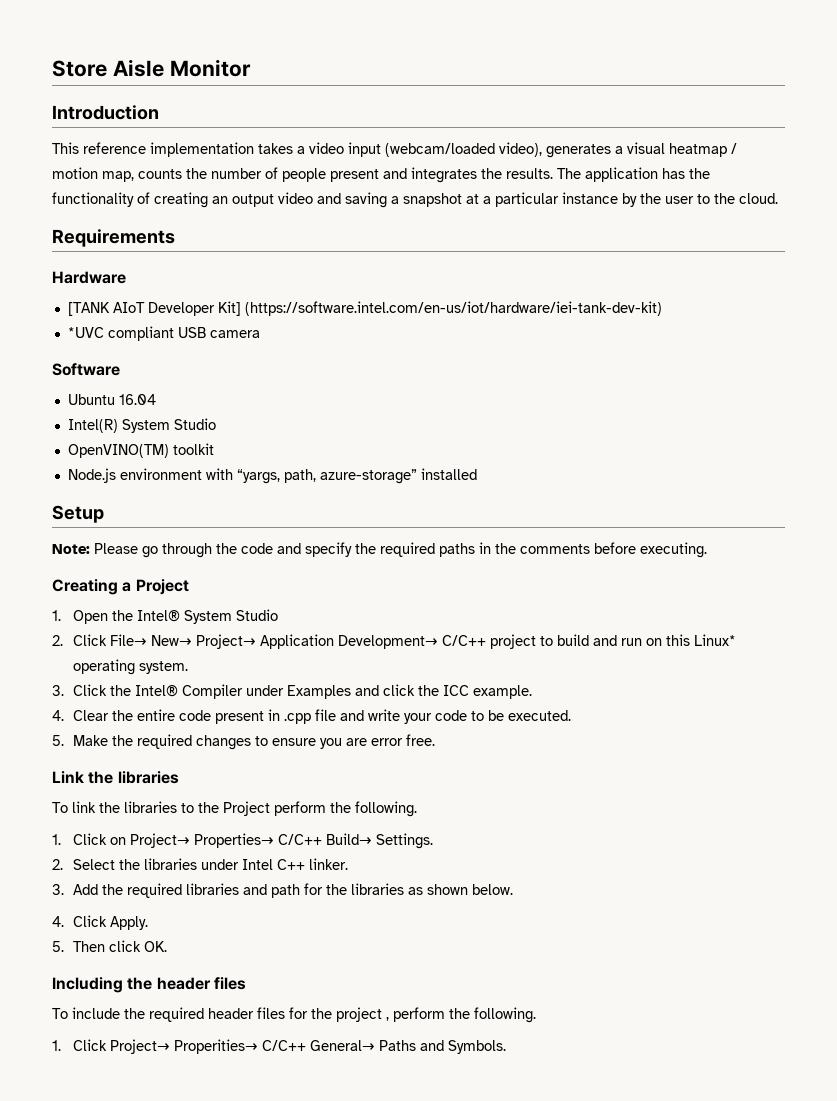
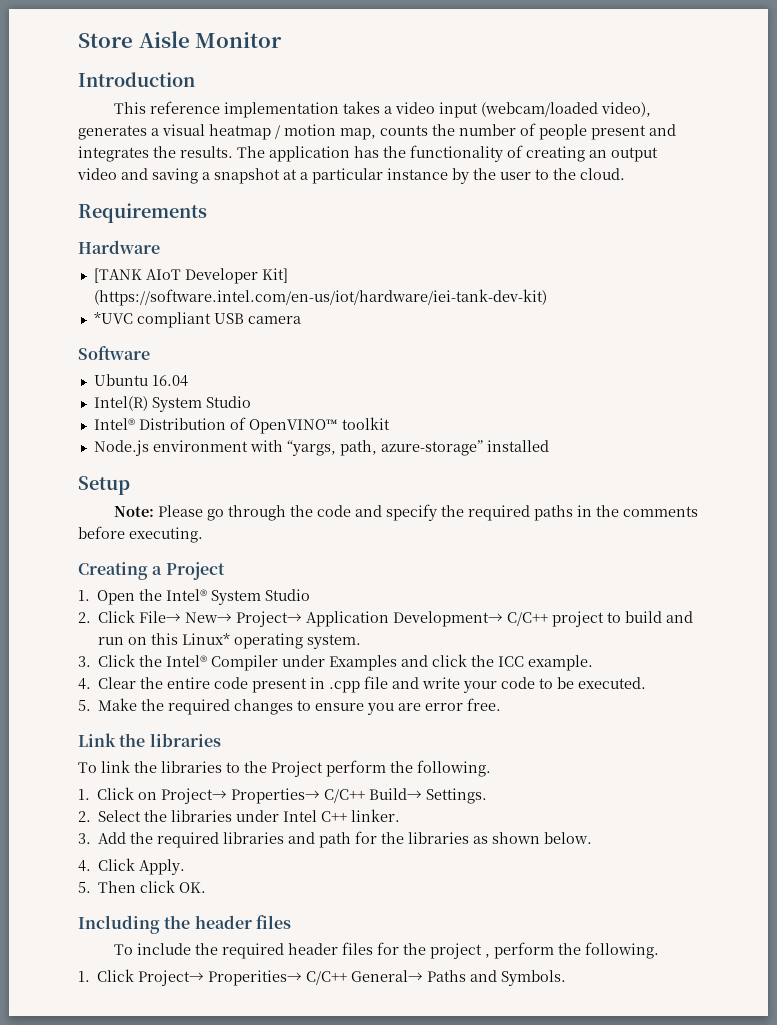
[67,444,169,458] OpenVINO(TM) -> [93,417,338,434] Intel® Distribution of OpenVINO™

